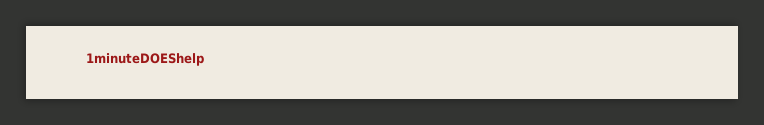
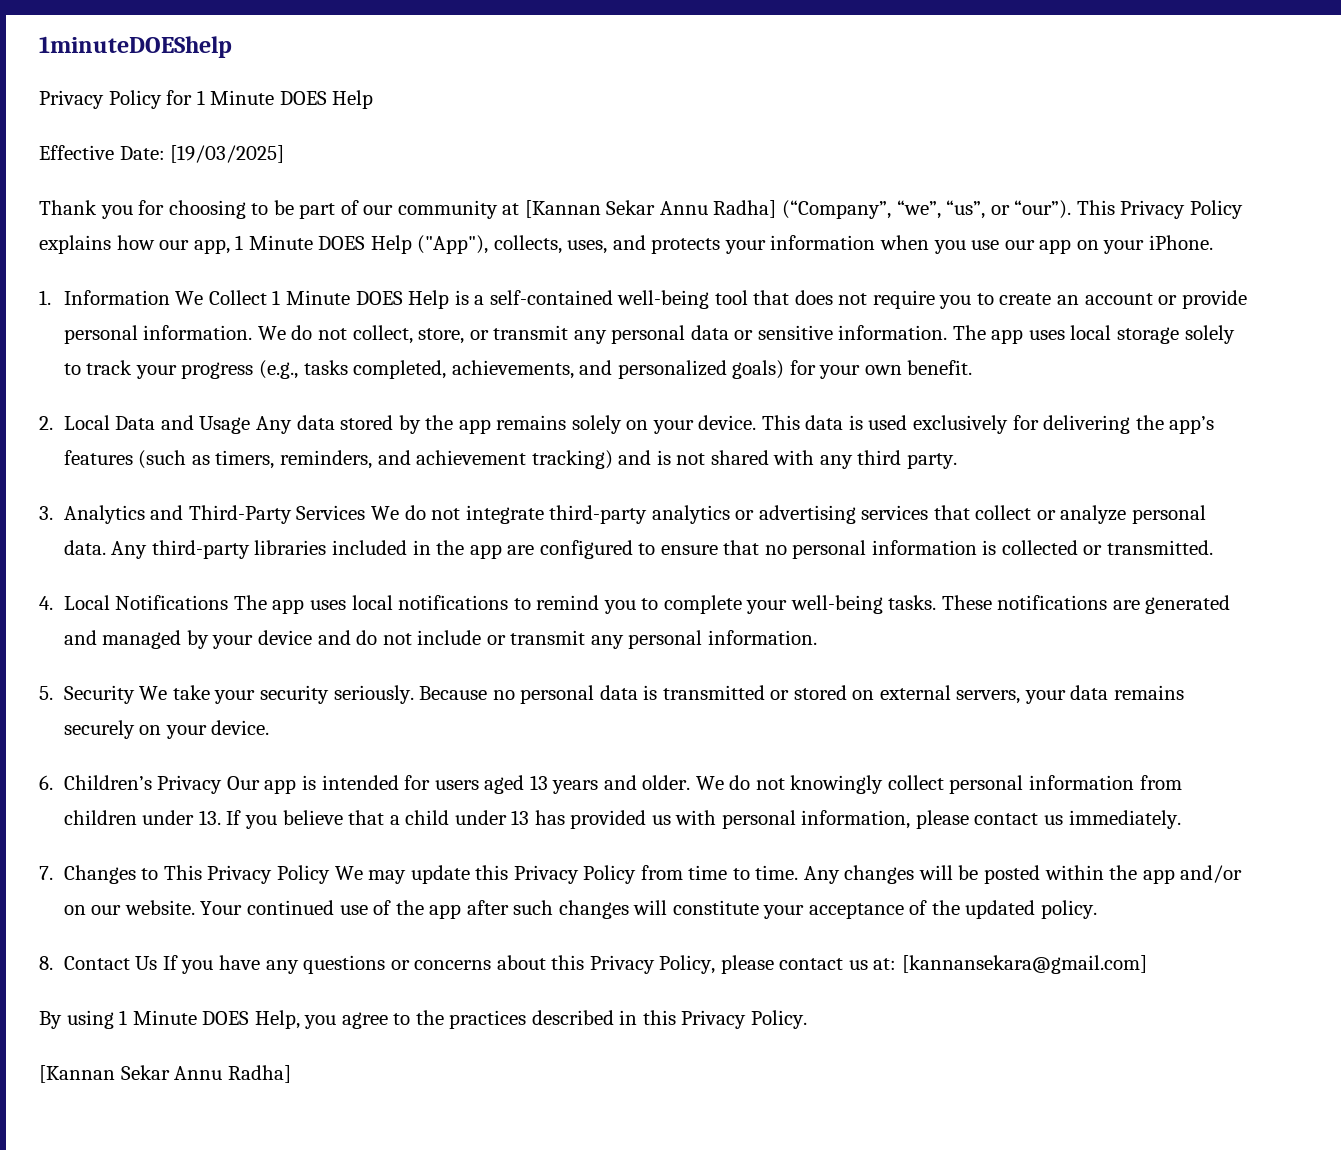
(204, 59) none -> [39,90,374,109] [39,145,285,163] [39,200,1243,219] [39,235,1213,254] [39,290,1247,309] [63,325,1235,344] [63,360,973,379] [39,415,1215,434] [63,450,957,469] [39,505,1206,524] [63,540,1214,559] [39,595,1231,614] [63,630,817,649] [39,685,1185,704] [63,720,270,739] [39,775,1182,794] [63,810,1181,829] [39,865,1243,884] [63,900,1098,919] [39,955,1147,974] [39,1010,808,1029] [39,1065,291,1083] // Privacy Policy for 1 Minute DOES Help // Effective Date: [19/03/2025] // Thank you for choosing to be part of our community at [Kannan Sekar Annu Radha] (“Company”, “we”, “us”, or “our”). This Privacy Policy explains how our app, 1 Minute DOES Help ("App"), collects, uses, and protects your information when you use our app on your iPhone. // 1. Information We Collect 1 Minute DOES Help is a self-contained well-being tool that does not require you to create an account or provide personal information. We do not collect, store, or transmit any personal data or sensitive information. The app uses local storage solely to track your progress (e.g., tasks completed, achievements, and personalized goals) for your own benefit. // 2. Local Data and Usage Any data stored by the app remains solely on your device. This data is used exclusively for delivering the app’s features (such as timers, reminders, and achievement tracking) and is not shared with any third party. // 3. Analytics and Third-Party Services We do not integrate third-party analytics or advertising services that collect or analyze personal data. Any third-party libraries included in the app are configured to ensure that no personal information is collected or transmitted. // 4. Local Notifications The app uses local notifications to remind you to complete your well-being tasks. These notifications are generated and managed by your device and do not include or transmit any personal information. // 5. Security We take your security seriously. Because no personal data is transmitted or stored on external servers, your data remains securely on your device. // 6. Children’s Privacy Our app is intended for users aged 13 years and older. We do not knowingly collect personal information from children under 13. If you believe that a child under 13 has provided us with personal information, please contact us immediately. // 7. Changes to This Privacy Policy We may update this Privacy Policy from time to time. Any changes will be posted within the app and/or on our website. Your continued use of the app after such changes will constitute your acceptance of the updated policy. // 8. Contact Us If you have any questions or concerns about this Privacy Policy, please contact us at: [kannansekara@gmail.com] // By using 1 Minute DOES Help, you agree to the practices described in this Privacy Policy. // [Kannan Sekar Annu Radha]

